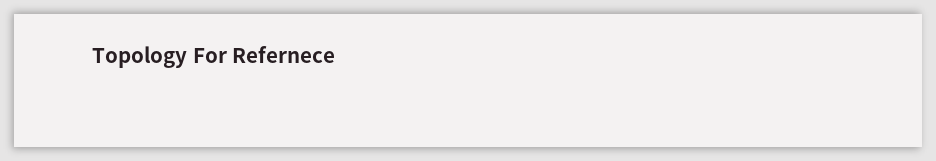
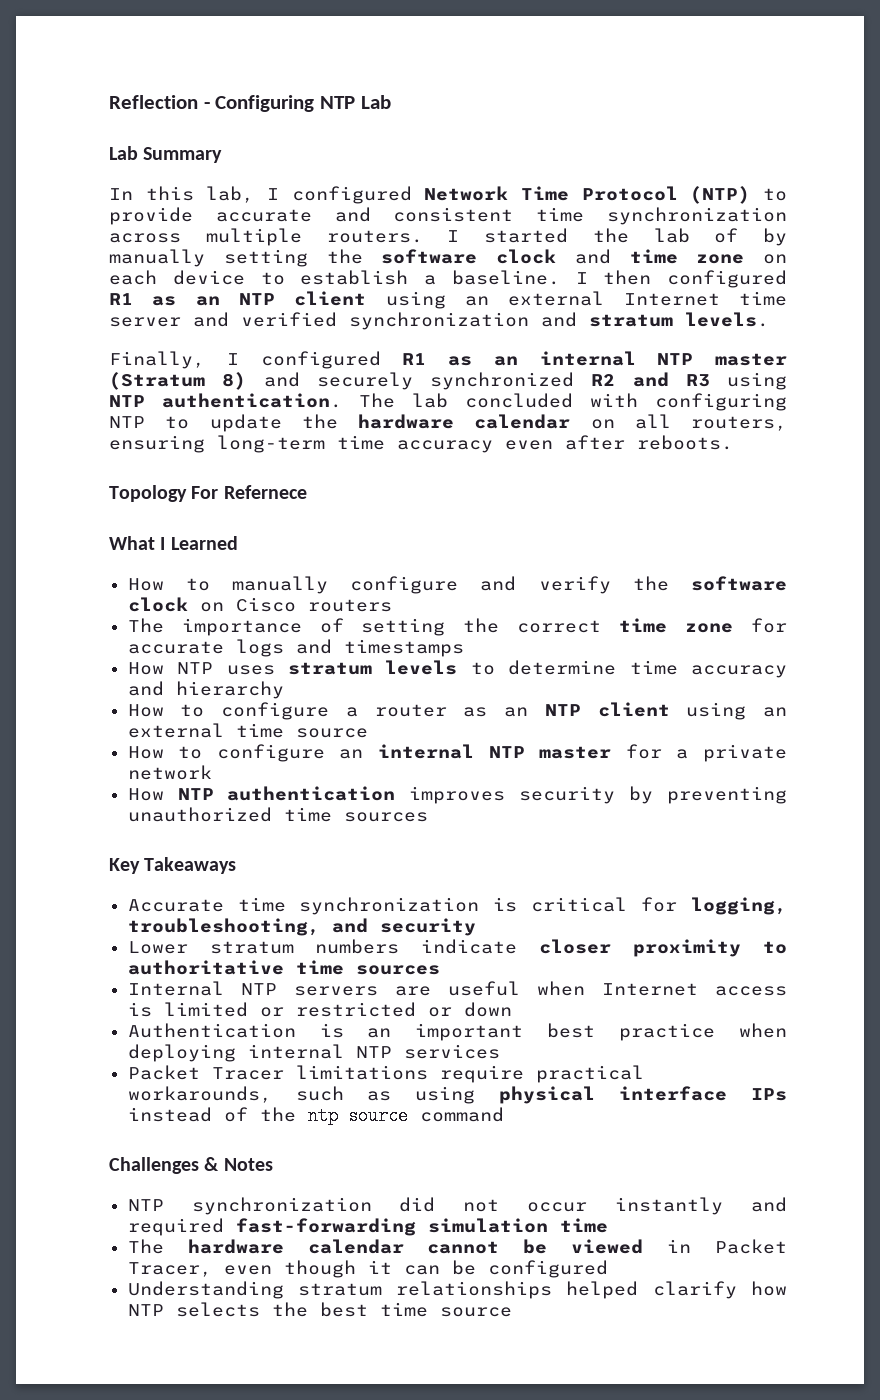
[92,46,336,68] Topology For Refernece -> [109,95,391,112] [109,146,223,163] [109,186,787,204] [109,207,787,225] [109,228,787,246] [109,249,787,267] [109,270,787,288] [109,291,787,309] [109,312,769,330] [109,351,787,369] [109,372,787,390] [109,393,787,411] [109,414,787,432] [109,435,733,453] [109,485,307,502] [109,536,238,550] [127,576,787,594] [127,597,392,612] [127,618,788,636] [127,639,464,657] [127,660,788,678] [127,681,284,699] [127,702,788,720] [127,723,368,738] [127,744,787,762] [127,765,212,780] [127,786,787,804] [127,807,428,822] [109,857,237,874] [127,897,787,915] [127,918,476,936] [127,939,787,957] [127,960,440,975] [127,981,787,996] [127,1002,512,1017] [127,1023,787,1041] [127,1044,500,1062] [127,1065,644,1083] [127,1086,787,1104] [127,1107,504,1125] [109,1157,273,1174] [127,1197,787,1215] [127,1218,608,1236] [127,1239,787,1254] [127,1260,608,1278] [127,1281,787,1299] [127,1302,512,1317] Reflection - Configuring NTP Lab // Lab Summary // In this lab, I configured Network Time Protocol (NTP) to provide accurate and consistent time synchronization across multiple routers. I started the lab of by manually setting the software clock and time zone on each device to establish a baseline. I then configured R1 as an NTP client using an external Internet time server and verified synchronization and stratum levels. // Finally, I configured R1 as an internal NTP master (Stratum 8) and securely synchronized R2 and R3 using NTP authentication. The lab concluded with configuring NTP to update the hardware calendar on all routers, ensuring long-term time accuracy even after reboots. // Topology For Refernece // What I Learned // How to manually configure and verify the software clock on Cisco routers // The importance of setting the correct time zone for accurate logs and timestamps // How NTP uses stratum levels to determine time accuracy and hierarchy // How to configure a router as an NTP client using an external time source // How to configure an internal NTP master for a private network // How NTP authentication improves security by preventing unauthorized time sources // Key Takeaways // Accurate time synchronization is critical for logging, troubleshooting, and security // Lower stratum numbers indicate closer proximity to authoritative time sources // Internal NTP servers are useful when Internet access is limited or restricted or down // Authentication is an important best practice when deploying internal NTP services // Packet Tracer limitations require practical workarounds, such as using physical interface IPs instead of the ntp source command // Challenges & Notes // NTP synchronization did not occur instantly and required fast-forwarding simulation time // The hardware calendar cannot be viewed in Packet Tracer, even though it can be configured // Understanding stratum relationships helped clarify how NTP selects the best time source

